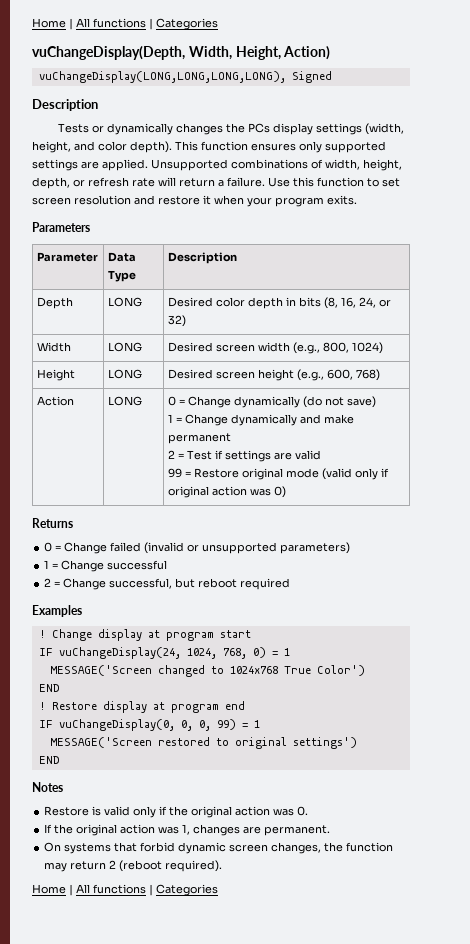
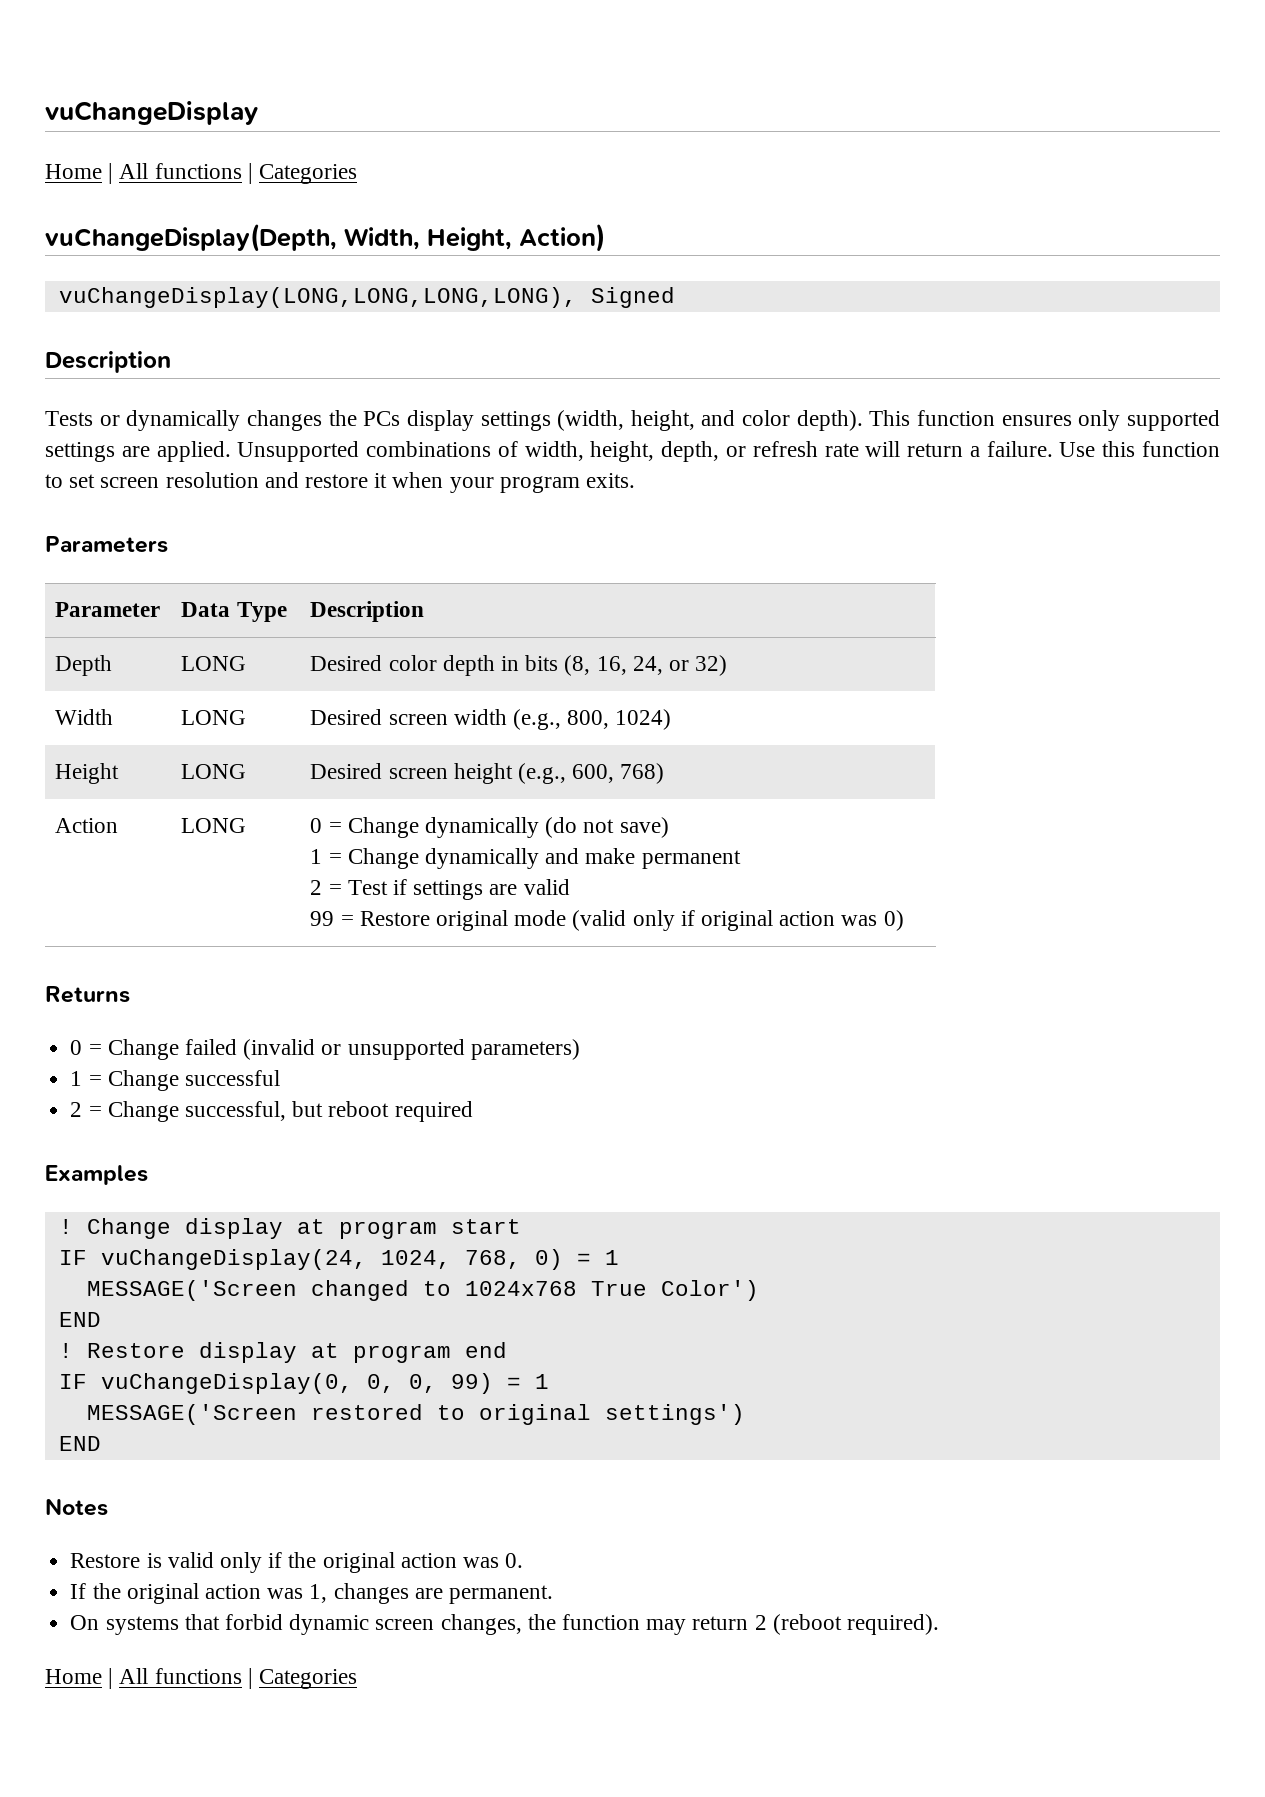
(32, 23) none -> [45,101,258,125] vuChangeDisplay //

